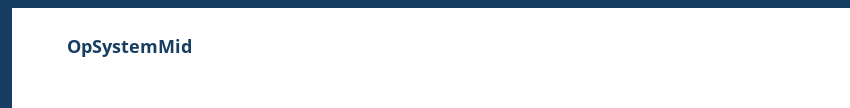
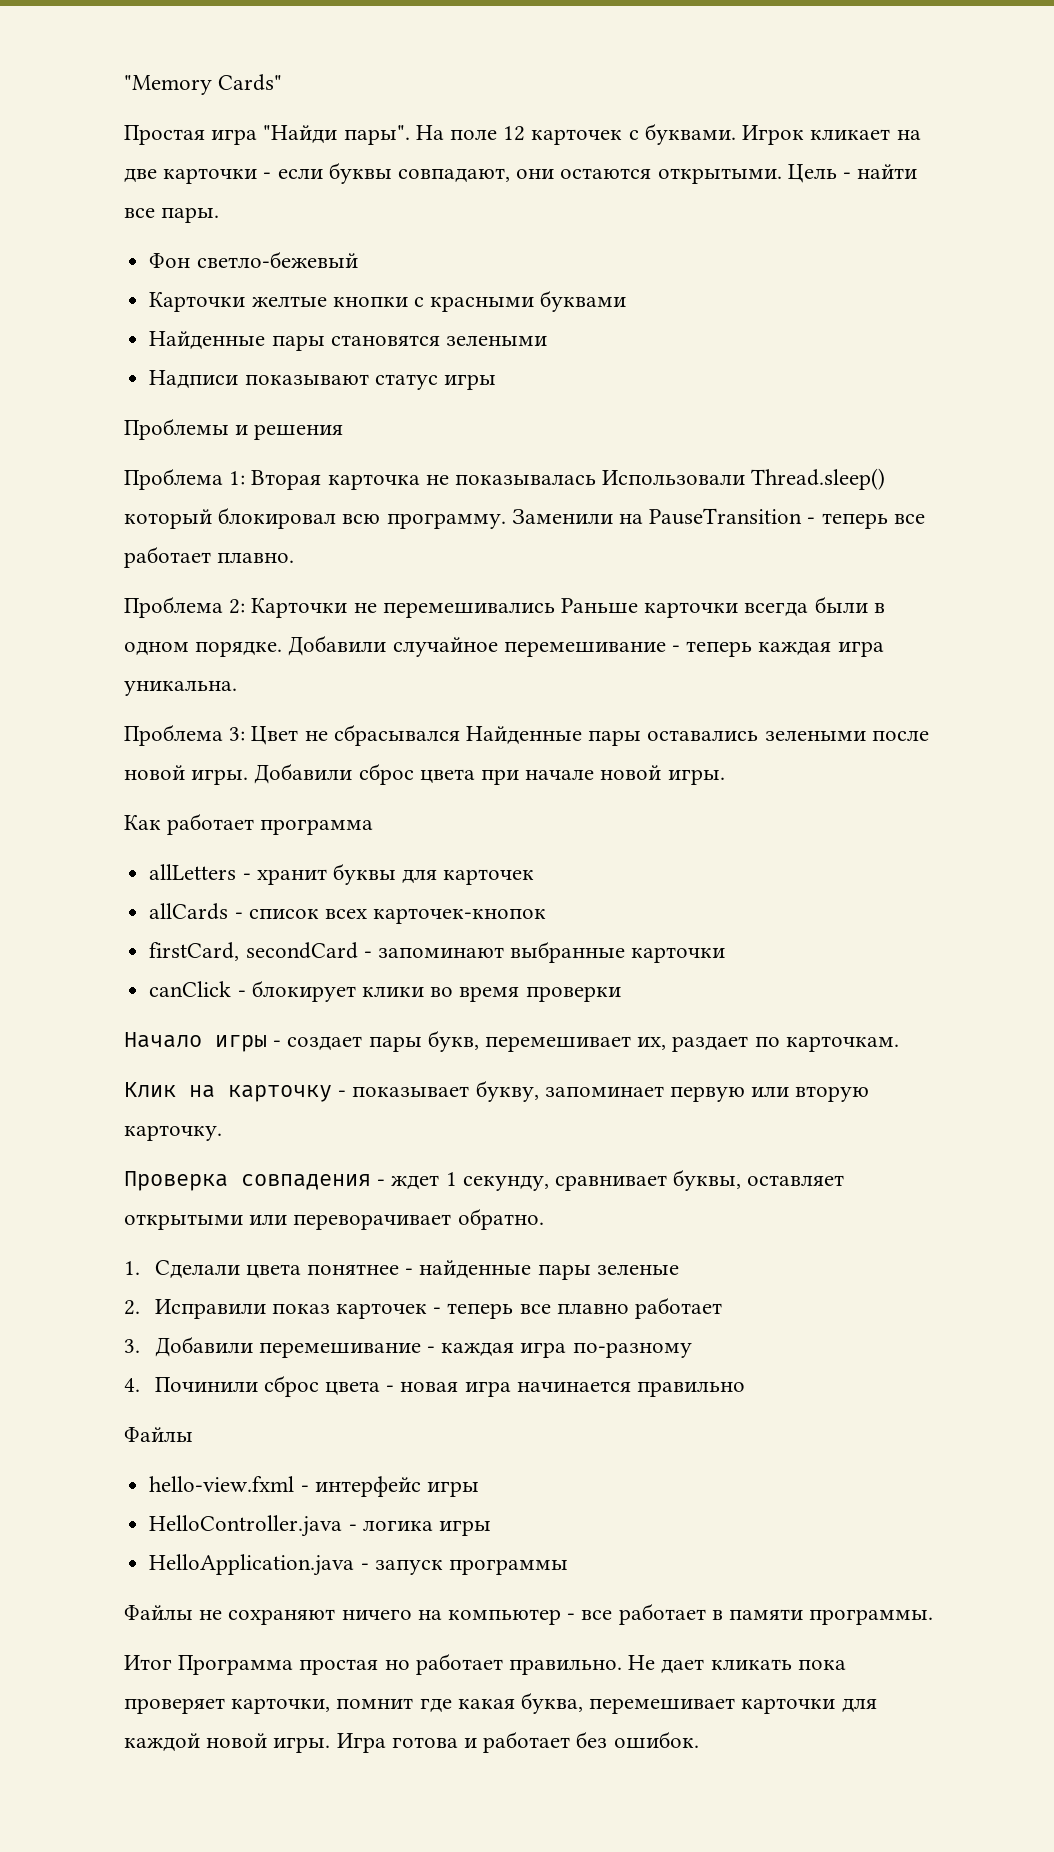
[67,39,192,57] OpSystemMid -> [124,74,283,95] [124,123,921,145] [124,162,918,184] [124,207,220,223] [149,251,358,268] [149,290,627,312] [149,331,547,351] [149,370,496,390] [124,418,344,440] [124,468,886,490] [124,507,925,529] [124,546,295,568] [124,596,885,618] [124,635,884,657] [124,680,237,696] [124,724,929,746] [124,763,725,785] [124,813,374,835] [149,863,535,885] [149,903,547,924] [149,941,726,963] [149,980,621,1002] [124,1030,899,1052] [124,1080,870,1102] [124,1125,222,1141] [124,1169,845,1191] [124,1208,544,1230] [124,1260,679,1280] [124,1297,722,1319] [124,1336,692,1358] [124,1375,745,1397] [124,1427,193,1442] [149,1476,479,1497] [149,1515,491,1537] [149,1554,568,1576] [124,1603,934,1625] [124,1653,846,1675] [124,1692,877,1714] [124,1731,699,1753] "Memory Cards" // Простая игра "Найди пары". На поле 12 карточек с буквами. Игрок кликает на две карточки - если буквы совпадают, они остаются открытыми. Цель - найти все пары. // Фон светло-бежевый // Карточки желтые кнопки с красными буквами // Найденные пары становятся зелеными // Надписи показывают статус игры // Проблемы и решения // Проблема 1: Вторая карточка не показывалась Использовали Thread.sleep() который блокировал всю программу. Заменили на PauseTransition - теперь все работает плавно. // Проблема 2: Карточки не перемешивались Раньше карточки всегда были в одном порядке. Добавили случайное перемешивание - теперь каждая игра уникальна. // Проблема 3: Цвет не сбрасывался Найденные пары оставались зелеными после новой игры. Добавили сброс цвета при начале новой игры. // Как работает программа // allLetters - хранит буквы для карточек // allCards - список всех карточек-кнопок // firstCard, secondCard - запоминают выбранные карточки // canClick - блокирует клики во время проверки // Начало игры - создает пары букв, перемешивает их, раздает по карточкам. // Клик на карточку - показывает букву, запоминает первую или вторую карточку. // Проверка совпадения - ждет 1 секунду, сравнивает буквы, оставляет открытыми или переворачивает обратно. // 1. Сделали цвета понятнее - найденные пары зеленые // 2. Исправили показ карточек - теперь все плавно работает // 3. Добавили перемешивание - каждая игра по-разному // 4. Починили сброс цвета - новая игра начинается правильно // Файлы // hello-view.fxml - интерфейс игры // HelloController.java - логика игры // HelloApplication.java - запуск программы // Файлы не сохраняют ничего на компьютер - все работает в памяти программы. // Итог Программа простая но работает правильно. Не дает кликать пока проверяет карточки, помнит где какая буква, перемешивает карточки для каждой новой игры. Игра готова и работает без ошибок.

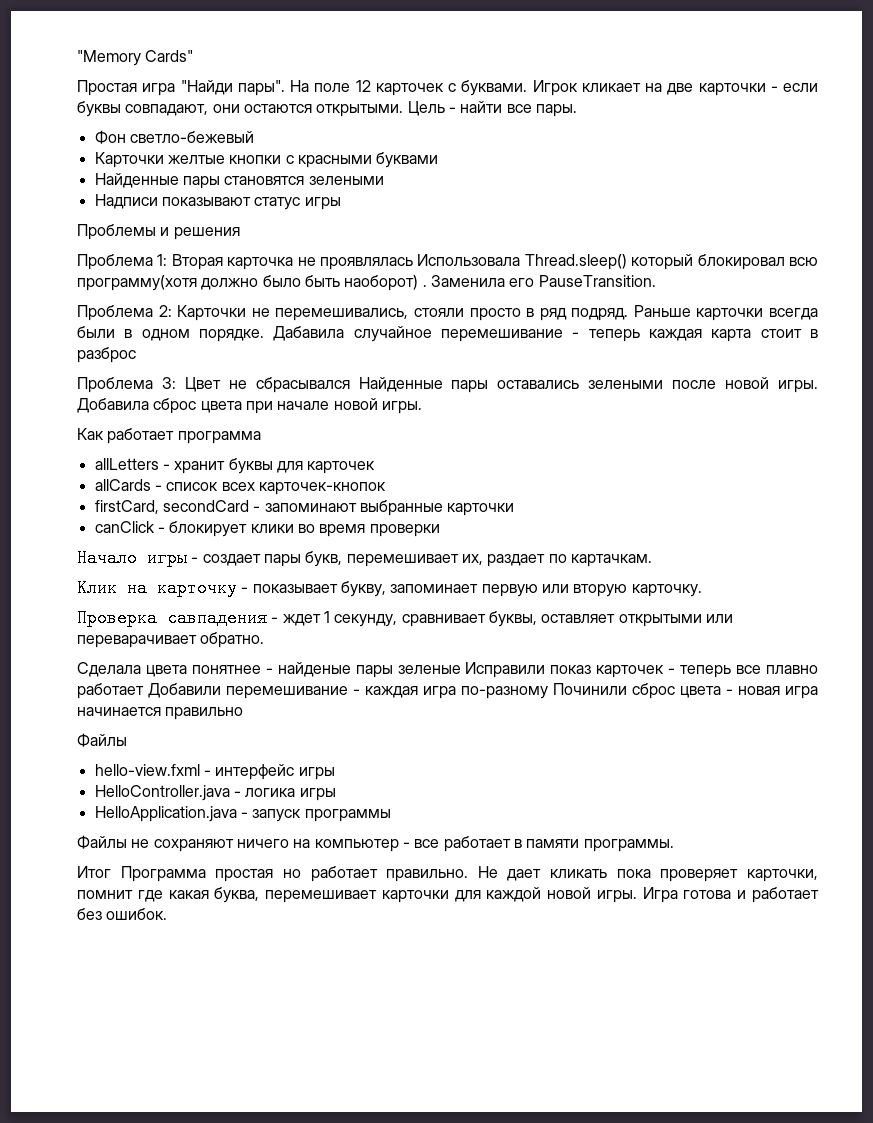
[455,470,746,485] показывалась Использовали -> [320,254,521,270] проявлялась Использовала
[386,508,925,529] [124,546,295,568] [124,596,555,618] программу. Заменили на PauseTransition - теперь все работает плавно. // Проблема 2: Карточки не перемешивались -> [77,275,656,291] [77,305,629,321] программу(хотя должно было быть наоборот) . Заменила его PauseTransition. // Проблема 2: Карточки не перемешивались, стояли просто в ряд подряд.
[288,635,387,656] Добавили -> [273,326,345,341] Дабавила
[837,641,884,657] [124,680,237,696] игра уникальна. -> [711,329,819,342] [77,347,136,363] карта стоит в разброс
[254,763,353,784] Добавили -> [77,398,149,413] Добавила
[785,1036,899,1052] карточкам. -> [570,554,652,567] картачкам.
[241,1174,371,1190] совпадения -> [167,611,267,627] савпадения
[293,1214,452,1230] переворачивает -> [77,635,197,648] переварачивает
[124,1260,240,1279] 1. Сделали -> [77,662,141,677] Сделала
[419,1260,532,1279] найденные -> [277,662,351,677] найденые
[124,1300,140,1315] // 2. -> (461, 669) none
[124,1339,140,1353] // 3. -> (144, 691) none
[124,1378,140,1392] // 4. -> (548, 692) none

